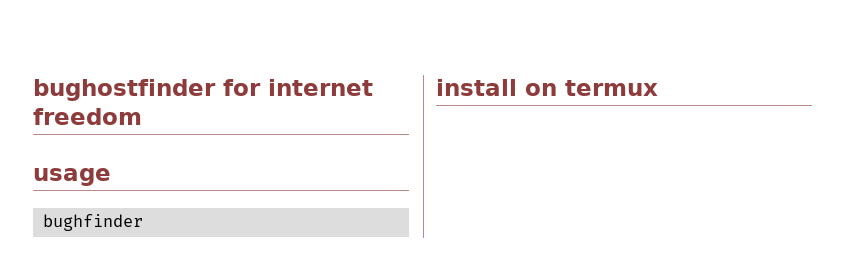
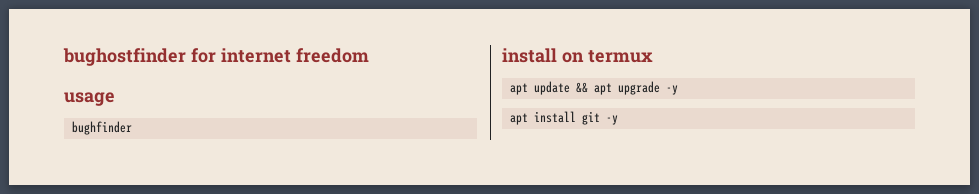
(658, 88) none -> [510,81,679,95] [510,111,619,125] // apt update && apt upgrade -y // apt install git -y

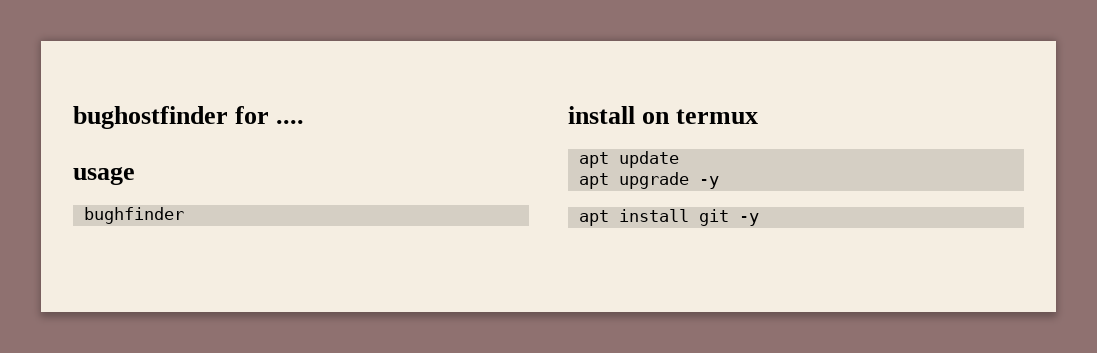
[220,48,369,63] internet freedom -> [276,120,305,124] ....
[576,82,589,93] && -> (679, 159) //

